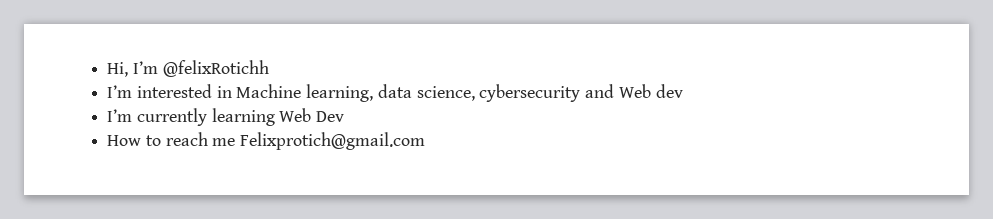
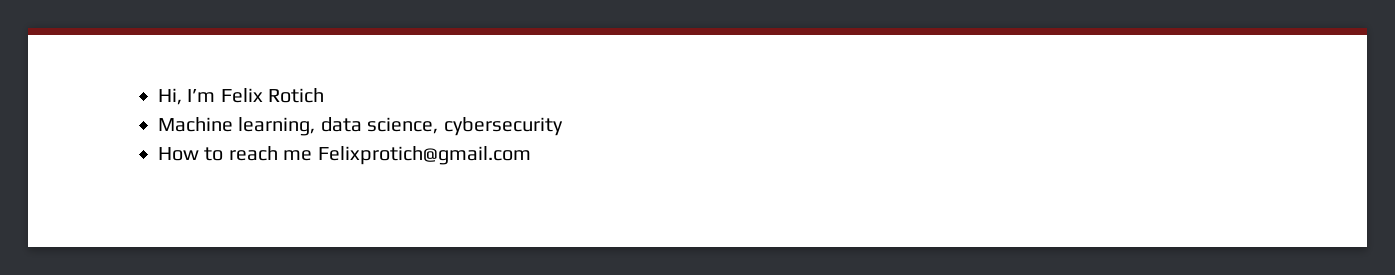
[162,60,269,77] [107,84,232,98] @felixRotichh // I’m interested in -> [220,88,325,103] Felix Rotich //
[585,84,683,98] [107,108,345,126] and Web dev // I’m currently learning Web Dev -> (563, 126) none

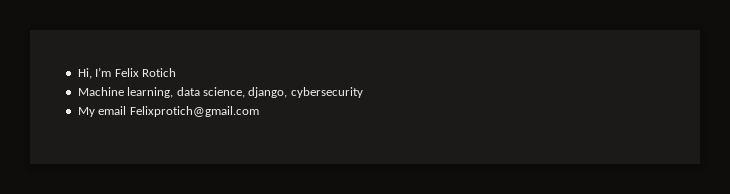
(439, 125) none -> [248,87,288,98] django,
[158,146,313,161] How to reach me -> [77,106,127,117] My email

